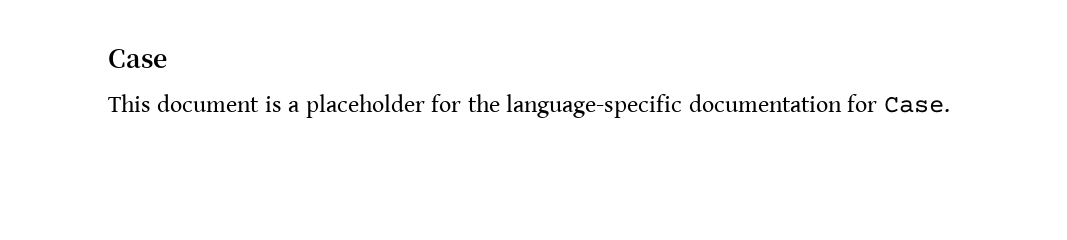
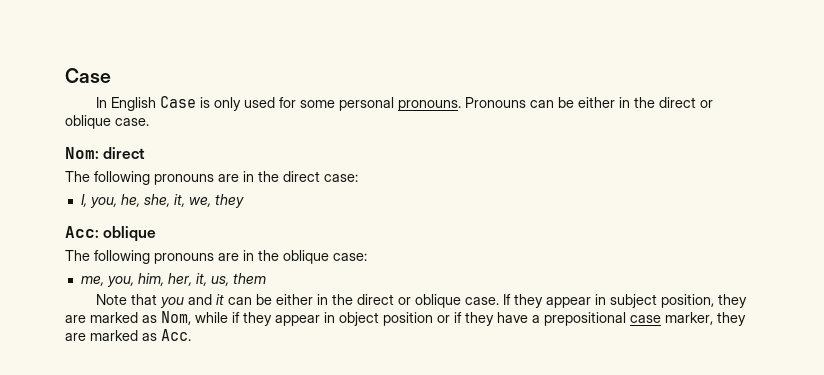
[108,94,950,118] This document is a placeholder for the language-specific documentation for Case. -> [95,96,713,111] [65,115,149,129] [65,147,146,159] [65,171,358,185] [80,194,244,208] [65,226,157,242] [65,250,367,264] [80,273,266,287] [95,294,747,308] [65,311,746,326] [65,329,191,341] In English Case is only used for some personal pronouns. Pronouns can be either in the direct or oblique case. // Nom: direct // The following pronouns are in the direct case: // I, you, he, she, it, we, they // Acc: oblique // The following pronouns are in the oblique case: // me, you, him, her, it, us, them // Note that you and it can be either in the direct or oblique case. If they appear in subject position, they are marked as Nom, while if they appear in object position or if they have a prepositional case marker, they are marked as Acc.

